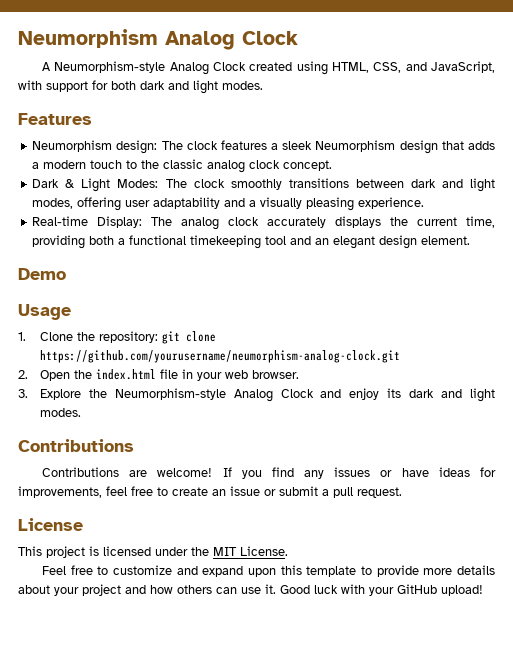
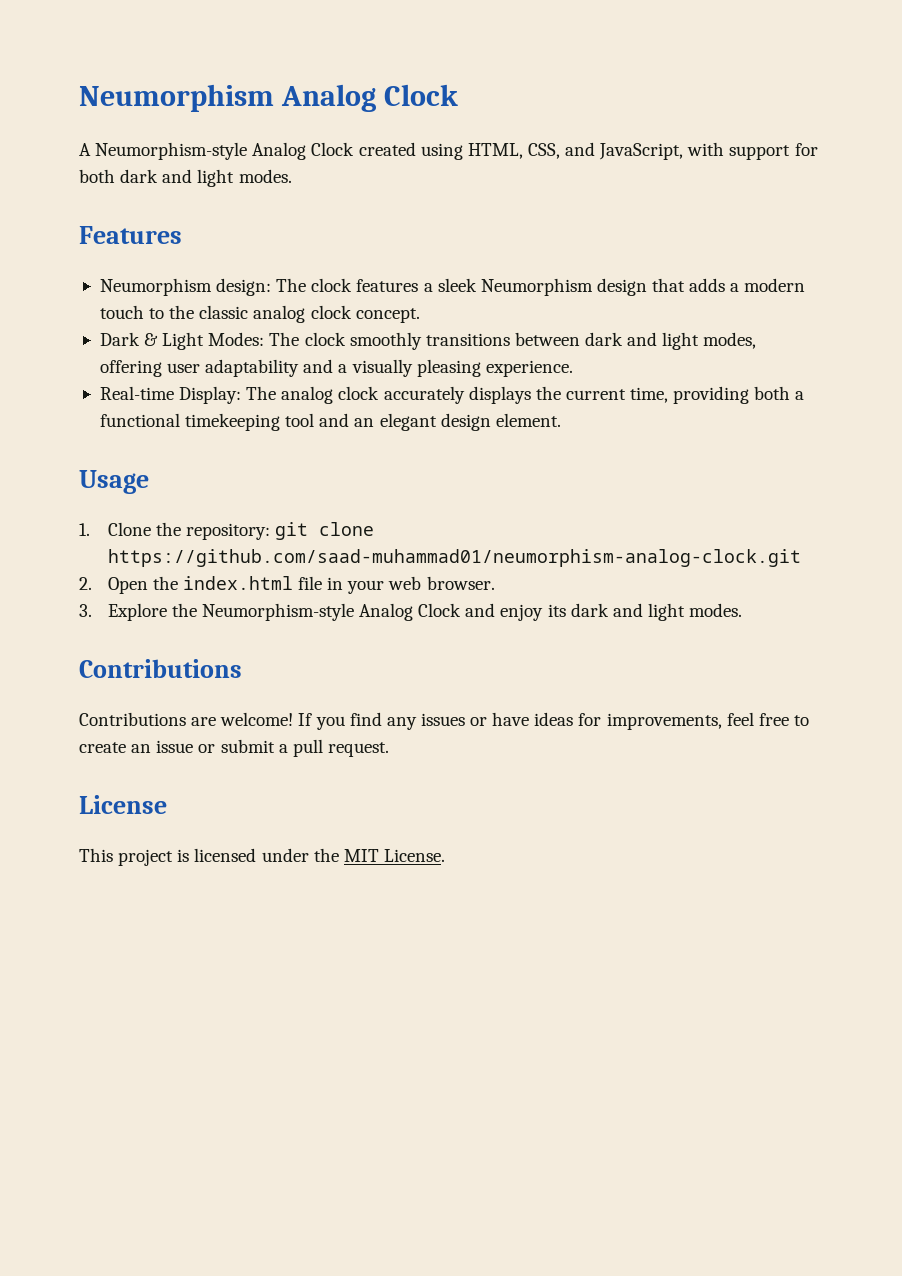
[18,268,66,280] // Demo -> (561, 420) none
[39,350,400,363] https://github.com/yourusername/neumorphism-analog-clock.git -> [107,549,801,567] https://github.com/saad-muhammad01/neumorphism-analog-clock.git
[42,565,495,577] [18,584,483,596] // Feel free to customize and expand upon this template to provide more details about your project and how others can use it. Good luck with your GitHub upload! -> (445, 855) none

